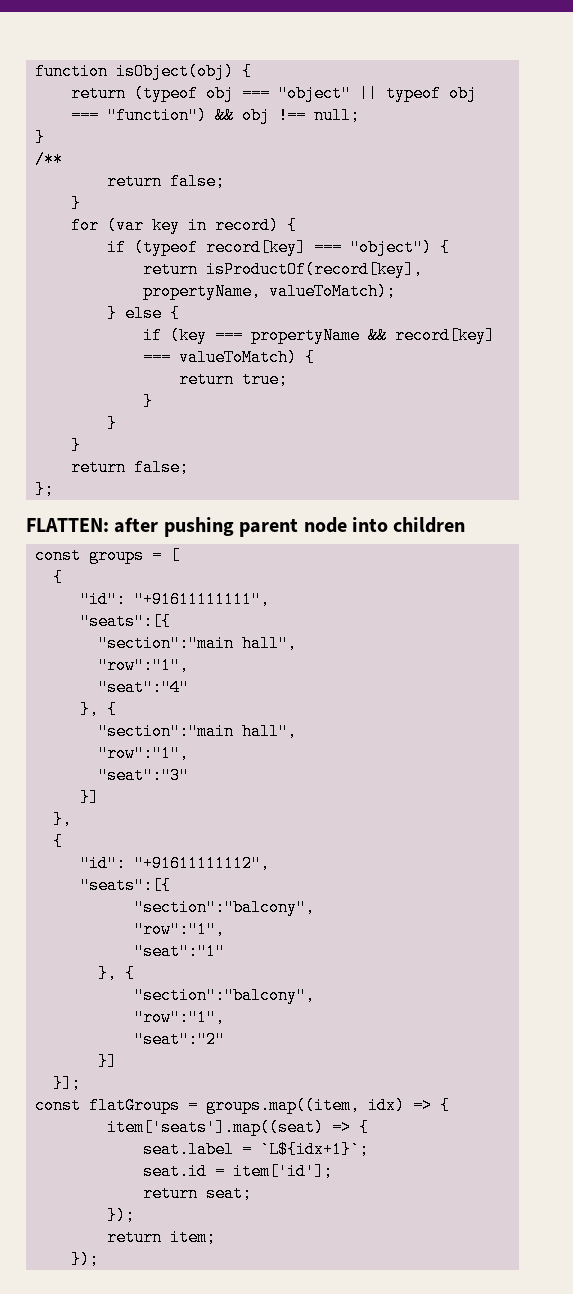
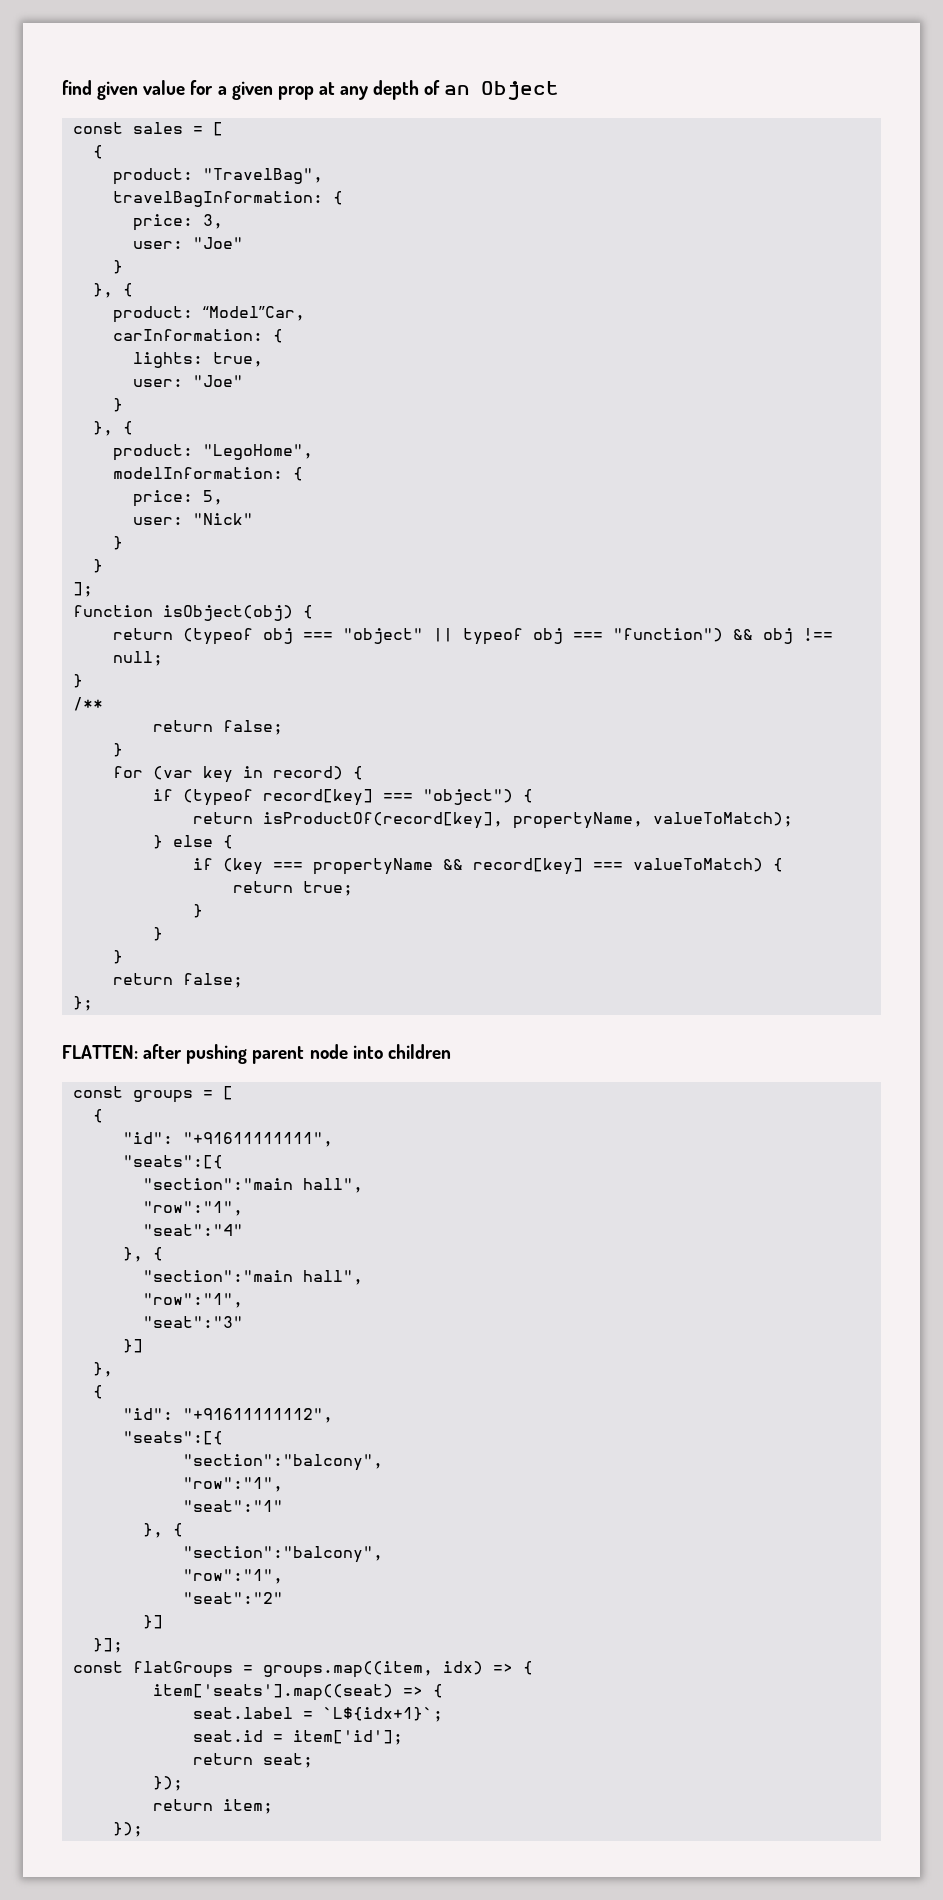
(34, 71) none -> [62,80,560,100] [73,122,224,136] [93,145,104,159] [113,168,324,185] [113,191,344,207] [133,214,224,231] [133,237,244,249] [113,260,124,274] [93,283,134,298] [113,306,306,323] [113,329,284,343] [133,352,264,368] [133,375,244,387] [113,398,124,412] [93,421,134,436] [113,444,314,461] [113,467,304,481] [133,490,224,507] [133,513,254,525] [113,536,124,550] [93,559,104,573] [73,582,94,597] find given value for a given prop at any depth of an Object // const sales = [ // { // product: "TravelBag", // travelBagInformation: { // price: 3, // user: "Joe" // } // }, { // product: “Model”Car, // carInformation: { // lights: true, // user: "Joe" // } // }, { // product: "LegoHome", // modelInformation: { // price: 5, // user: "Nick" // } // } // ]; //

